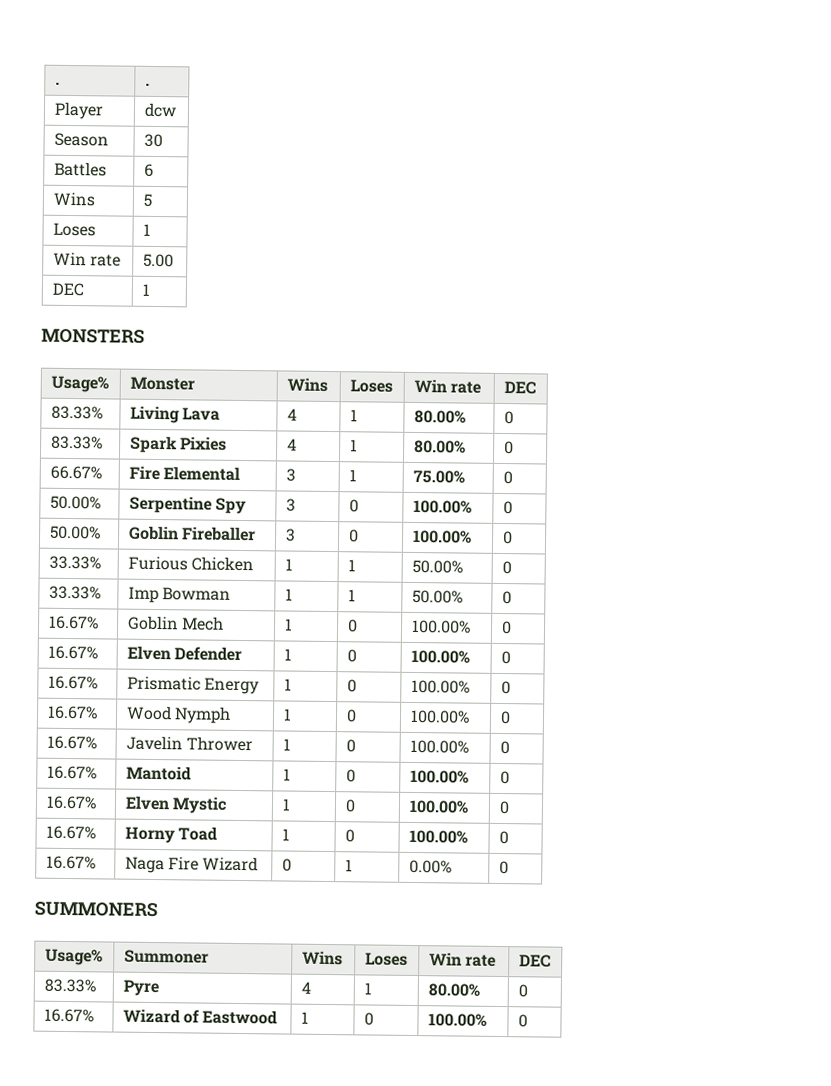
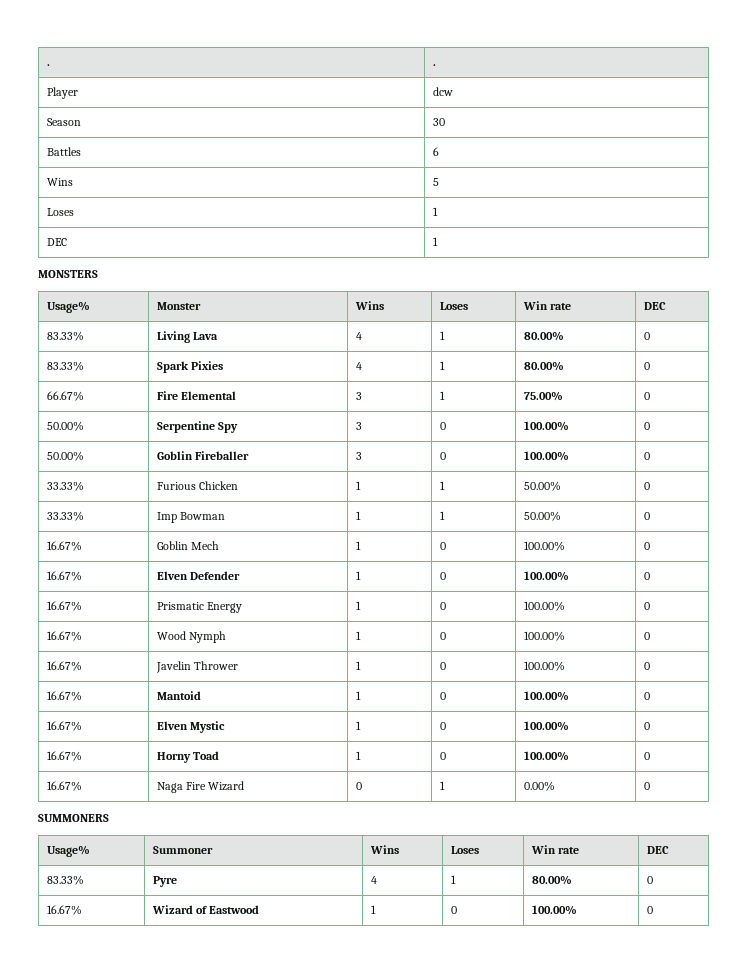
[52,251,121,267] [142,253,174,268] // Win rate | 5.00 -> (438, 211) none

